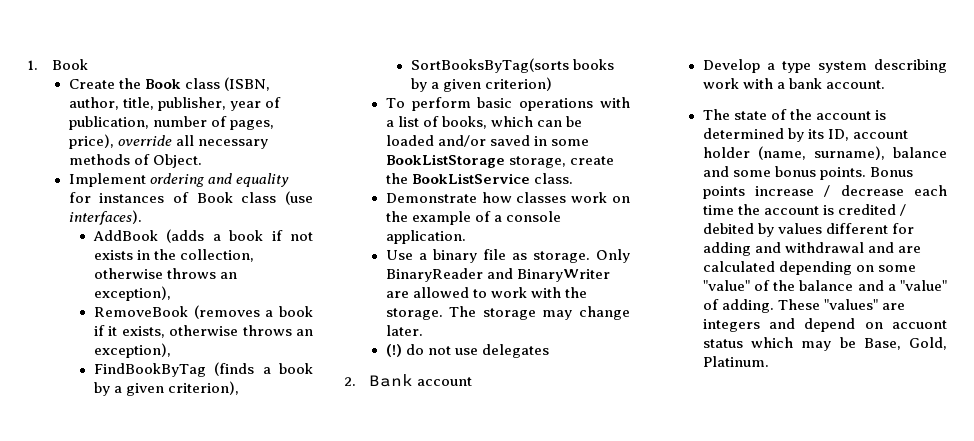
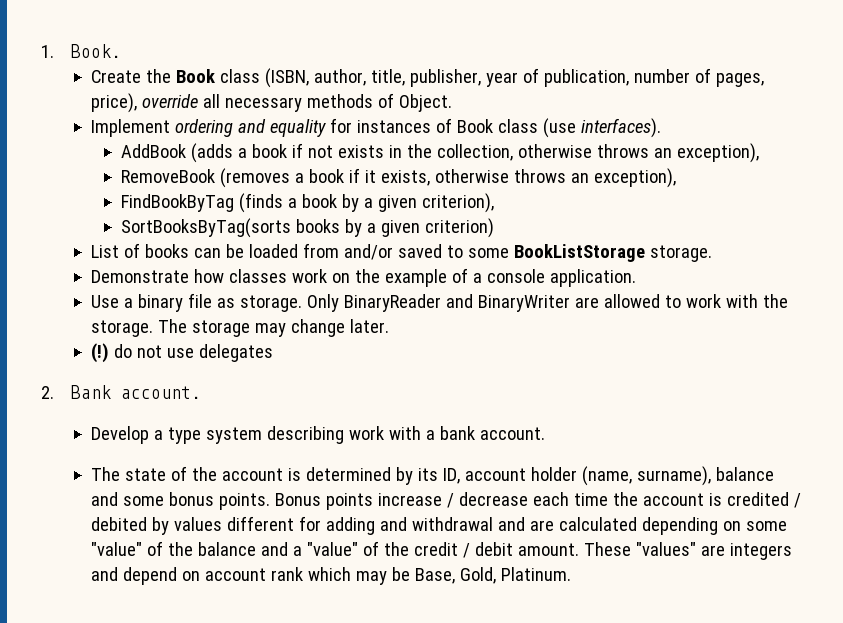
[52,59,89,70] Book -> [70,44,121,58] Book.
[385,97,630,111] [385,116,533,129] To perform basic operations with a list of books, which -> [91,243,190,258] List of books
(434, 140) none -> [303,243,340,258] from
[533,136,547,146] in -> [446,245,463,258] to
[508,156,614,168] [385,173,573,184] storage, create the BookListService class. -> [649,245,712,262] storage.
[417,377,473,386] account -> [120,386,201,399] account.
[721,299,774,313] adding. -> [384,542,579,558] the credit / debit amount.
[892,320,947,329] [702,339,743,348] accuont status -> [205,567,304,581] account rank

